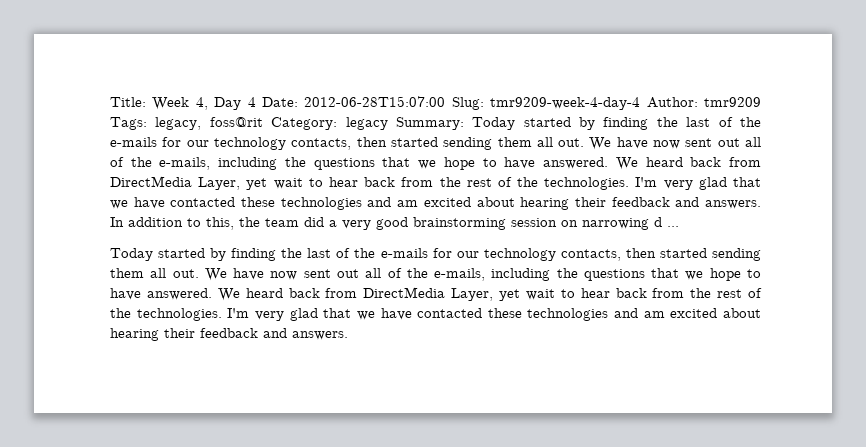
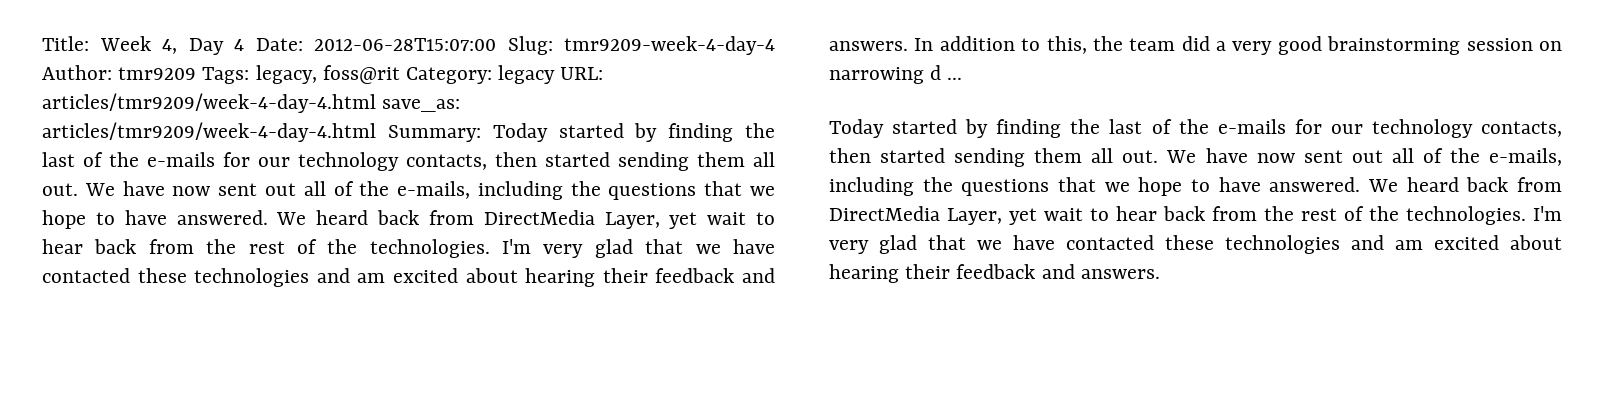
(388, 123) none -> [560,67,604,80] [42,93,461,113] [42,122,376,142] URL: articles/tmr9209/week-4-day-4.html save_as: articles/tmr9209/week-4-day-4.html

